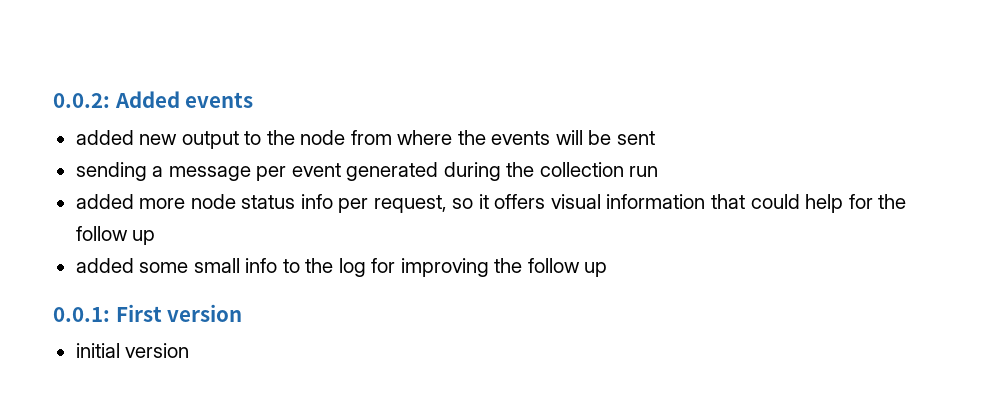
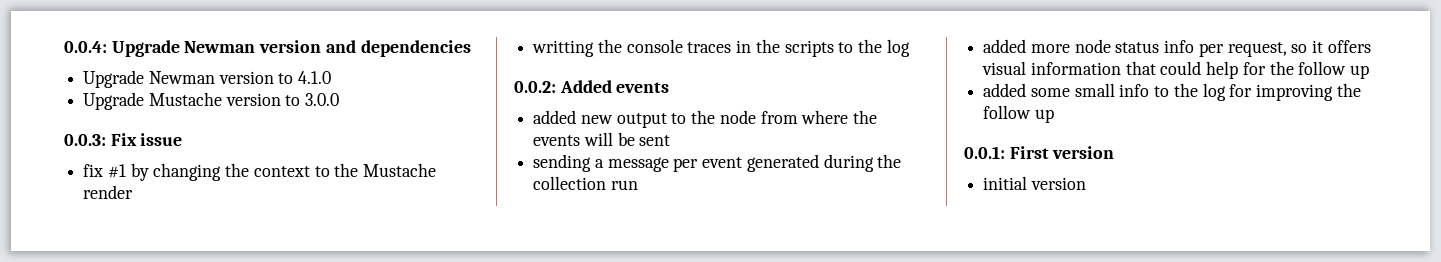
(53, 100) none -> [64,40,471,57] [83,70,332,88] [83,92,340,110] [64,133,183,146] [83,163,437,181] [83,185,134,199] [532,39,910,57] 0.0.4: Upgrade Newman version and dependencies // Upgrade Newman version to 4.1.0 // Upgrade Mustache version to 3.0.0 // 0.0.3: Fix issue // fix #1 by changing the context to the Mustache render // writting the console traces in the scripts to the log //

